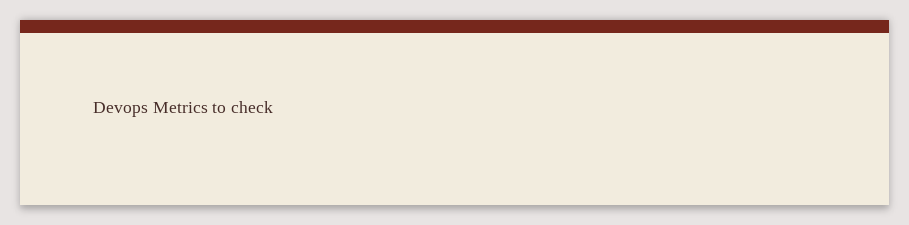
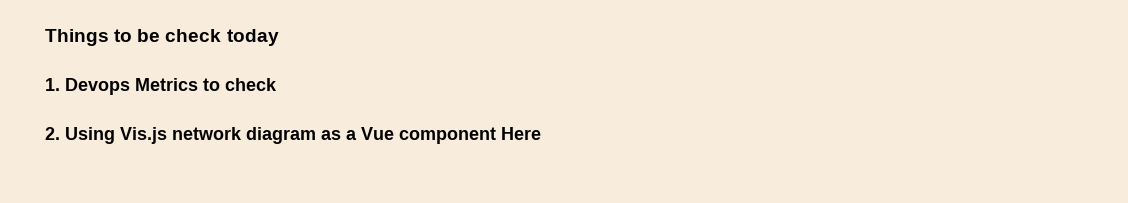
[93,101,274,117] Devops Metrics to check -> [45,29,279,46] [45,78,277,95] [45,127,541,144] Things to be check today // 1. Devops Metrics to check // 2. Using Vis.js network diagram as a Vue component Here

